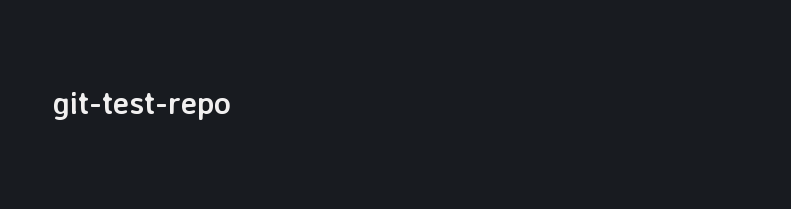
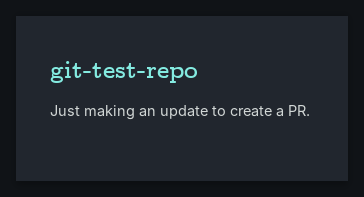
(231, 106) none -> [50,105,310,120] // Just making an update to create a PR.

